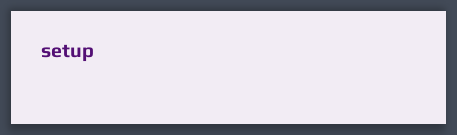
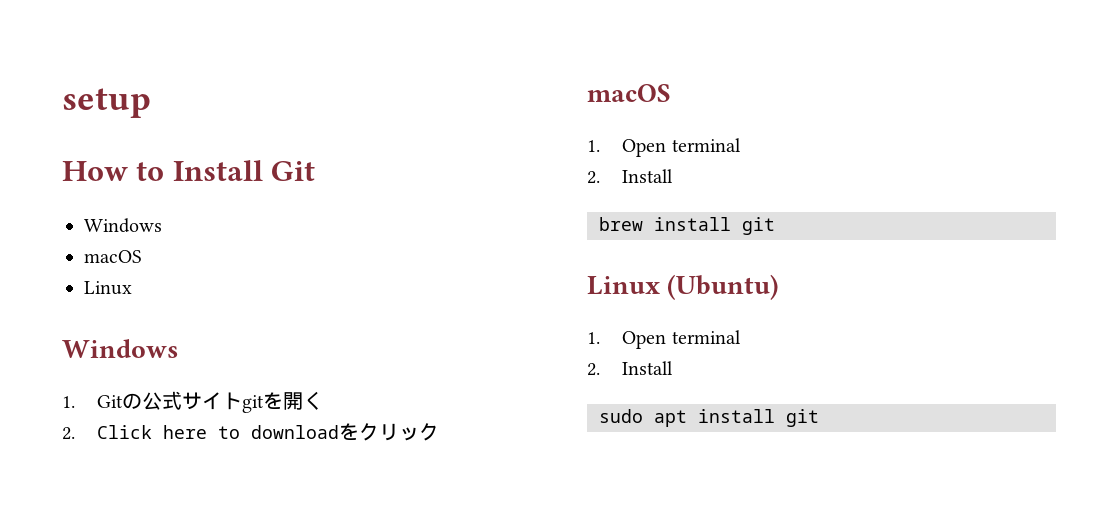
(94, 53) none -> [62,160,316,181] [84,218,162,233] [84,250,142,263] [84,281,132,295] [62,339,179,358] [62,391,324,413] [62,423,440,441] [587,84,671,102] [587,138,741,157] [587,169,674,184] [599,217,775,235] [587,274,780,300] [587,330,741,349] [587,361,674,376] [599,409,819,427] // How to Install Git // Windows // macOS // Linux // Windows // 1. Gitの公式サイトgitを開く // 2. Click here to downloadをクリック // macOS // 1. Open terminal // 2. Install // brew install git // Linux (Ubuntu) // 1. Open terminal // 2. Install // sudo apt install git

